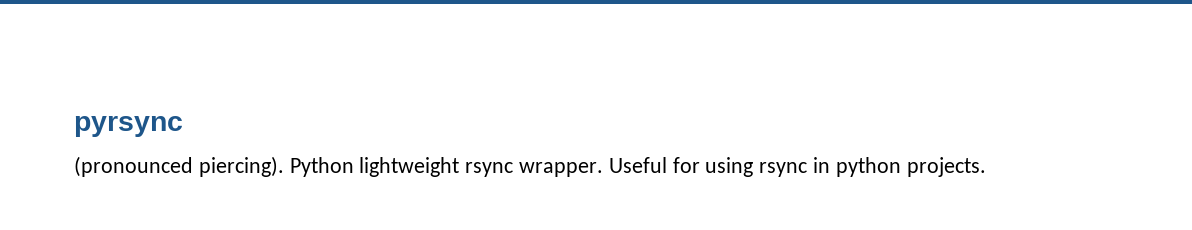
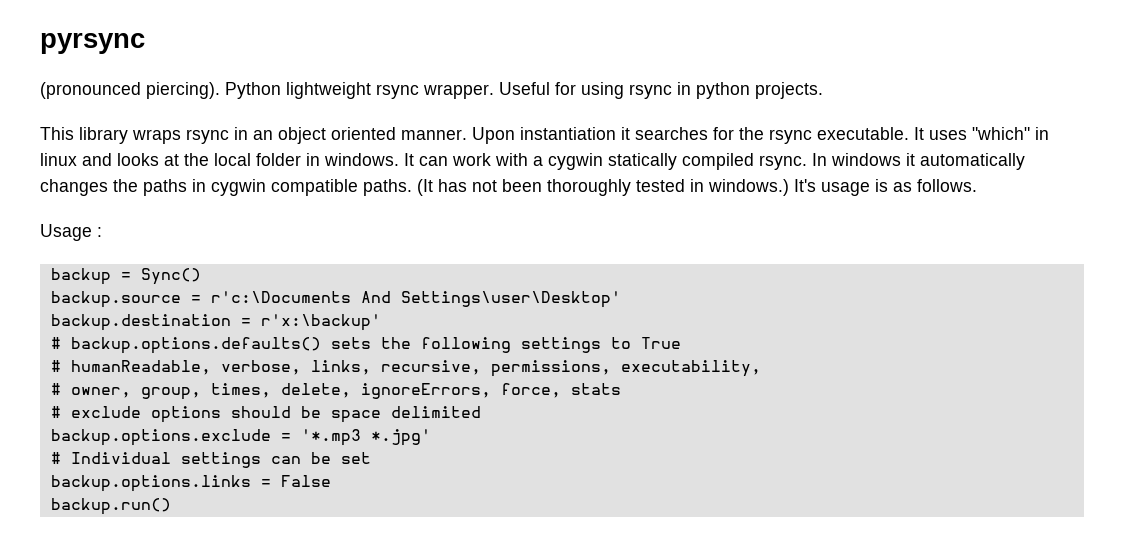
(986, 167) none -> [40,127,1049,144] [40,153,1025,170] [40,179,977,196] [40,224,102,241] [50,268,201,285] [50,291,621,308] [50,314,381,331] [50,337,681,354] [50,360,761,377] [50,383,621,400] [50,406,481,423] [50,429,431,446] [50,452,371,468] [50,475,331,492] [50,498,171,515] // This library wraps rsync in an object oriented manner. Upon instantiation it searches for the rsync executable. It uses "which" in linux and looks at the local folder in windows. It can work with a cygwin statically compiled rsync. In windows it automatically changes the paths in cygwin compatible paths. (It has not been thoroughly tested in windows.) It's usage is as follows. // Usage : // backup = Sync() // backup.source = r'c:\Documents And Settings\user\Desktop' // backup.destination = r'x:\backup' // # backup.options.defaults() sets the following settings to True // # humanReadable, verbose, links, recursive, permissions, executability, // # owner, group, times, delete, ignoreErrors, force, stats // # exclude options should be space delimited // backup.options.exclude = '*.mp3 *.jpg' // # Individual settings can be set // backup.options.links = False // backup.run()

